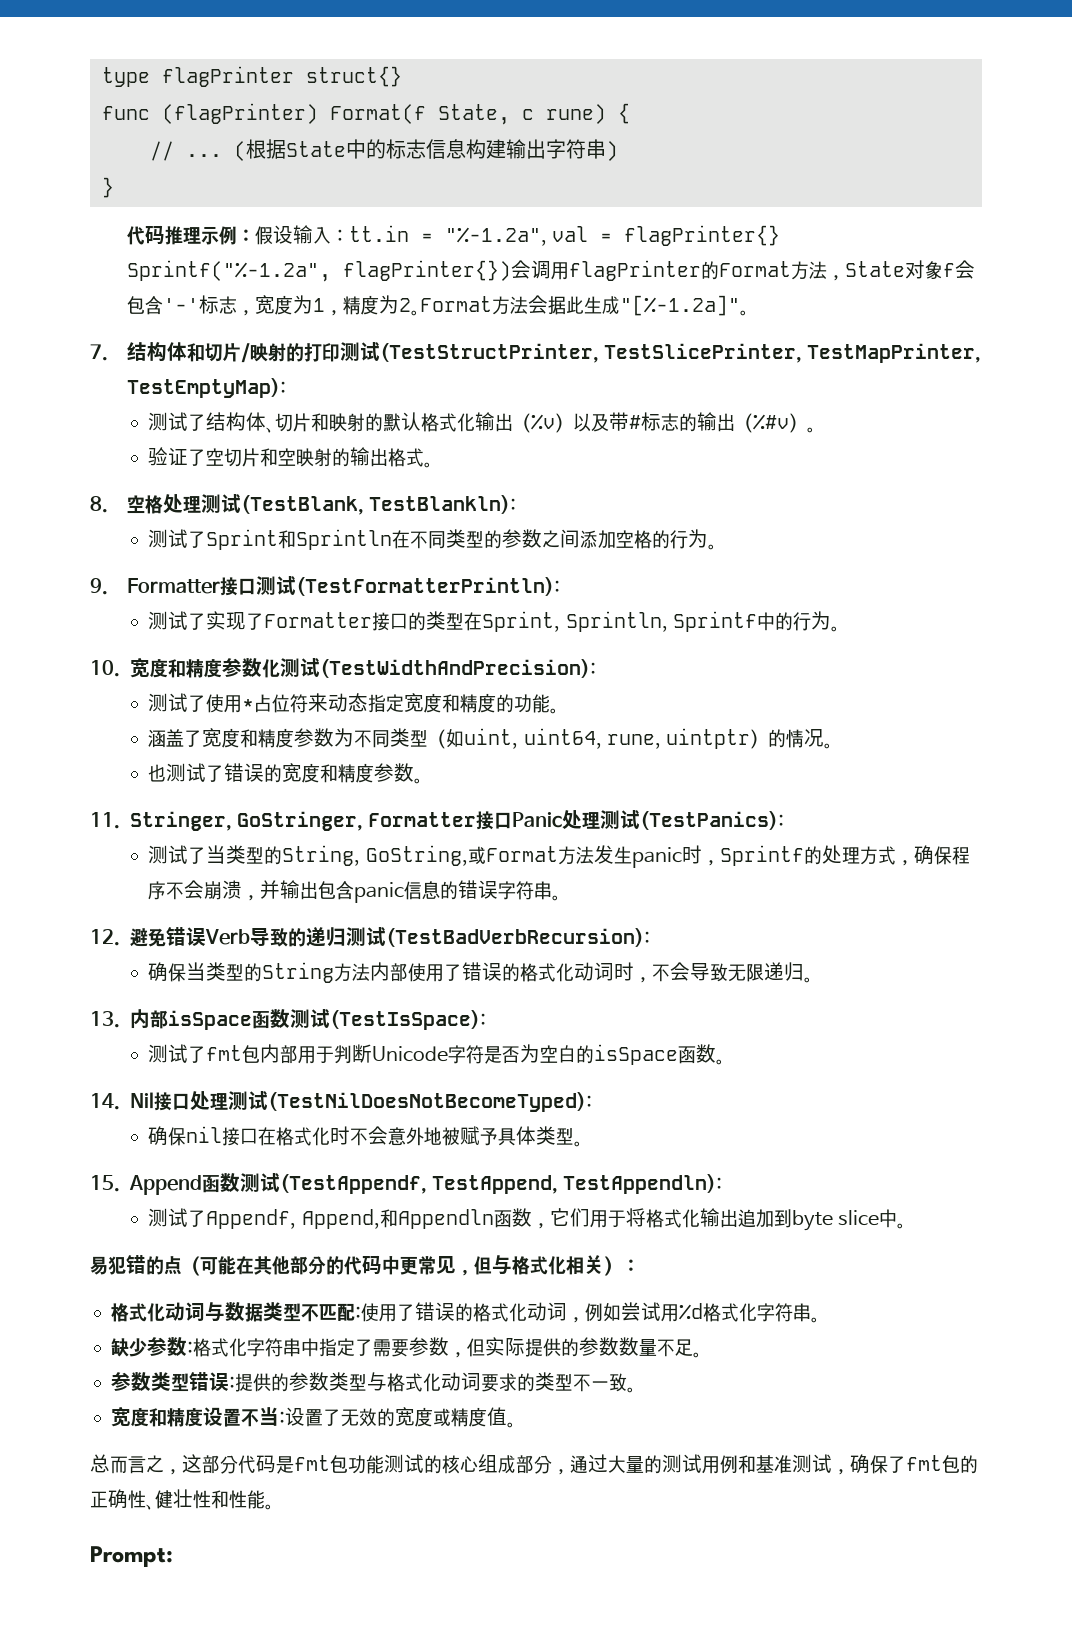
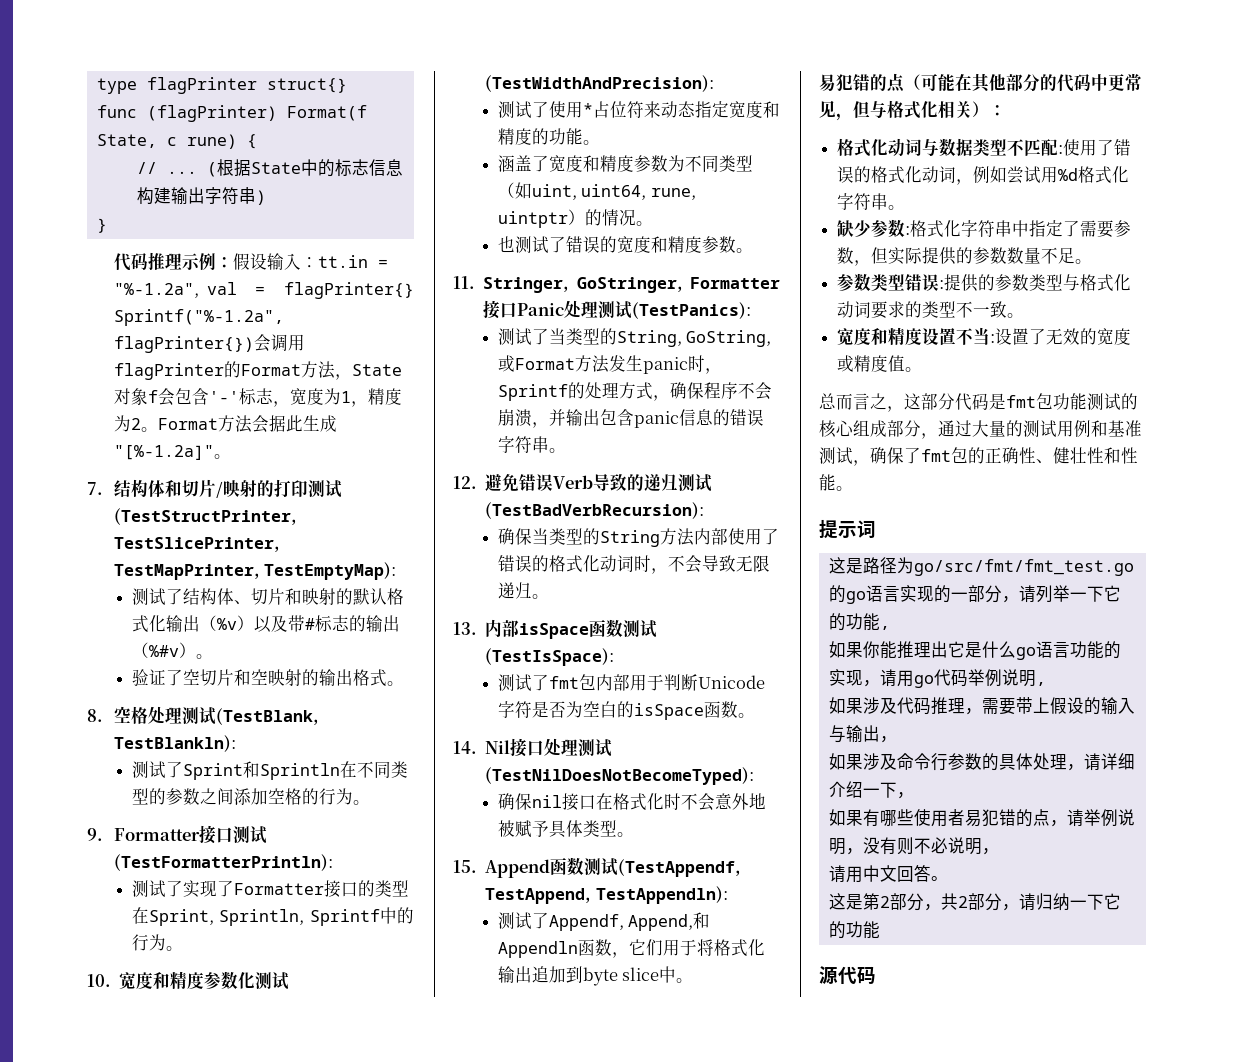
[90,1546,173,1567] Prompt: -> [819,519,876,539] [828,557,1134,576] [828,585,1121,604] [828,613,890,631] [828,641,1121,660] [828,669,1046,688] [828,697,1135,715] [828,725,897,743] [828,753,1135,771] [828,781,914,799] [828,809,1135,827] [828,837,999,855] [828,865,948,883] [828,893,1121,911] [828,921,880,939] [819,966,876,985] 提示词 // 这是路径为go/src/fmt/fmt_test.go的go语言实现的一部分，请列举一下它的功能, // 如果你能推理出它是什么go语言功能的实现，请用go代码举例说明, // 如果涉及代码推理，需要带上假设的输入与输出， // 如果涉及命令行参数的具体处理，请详细介绍一下， // 如果有哪些使用者易犯错的点，请举例说明，没有则不必说明， // 请用中文回答。 // 这是第2部分，共2部分，请归纳一下它的功能 // 源代码

